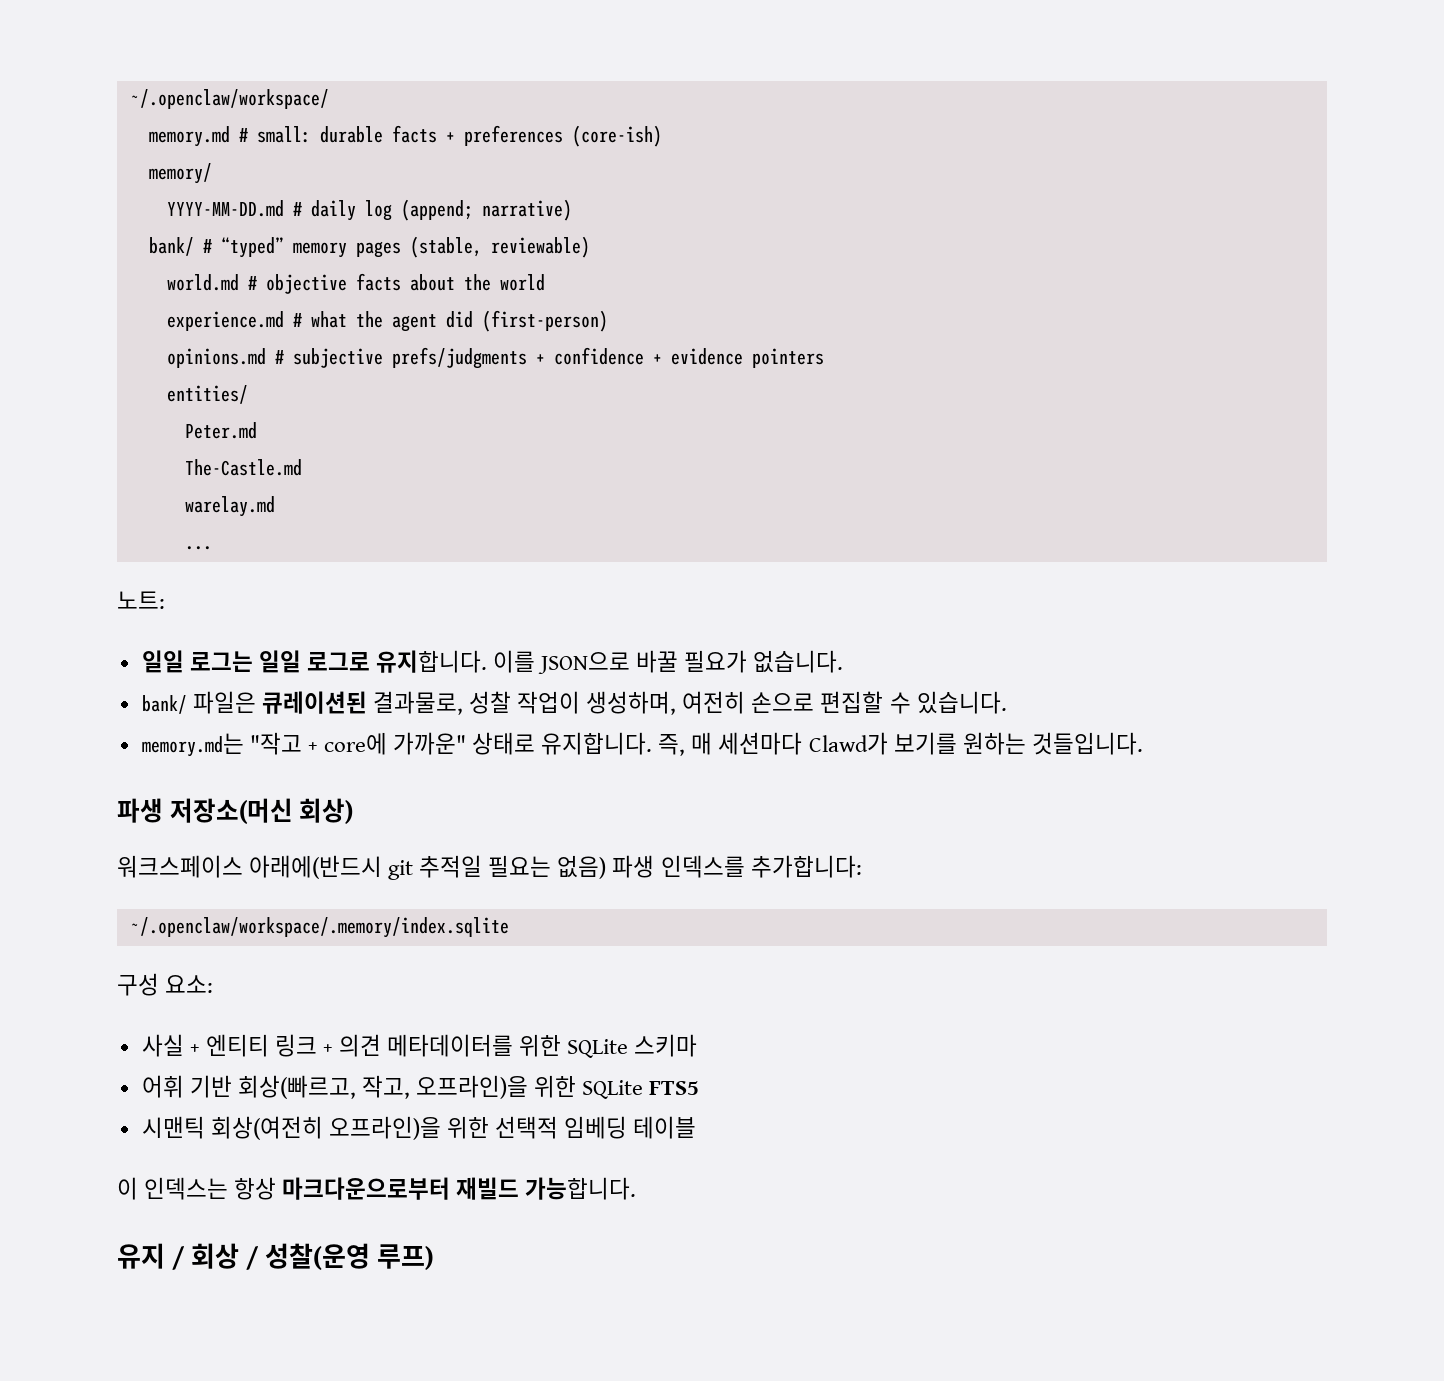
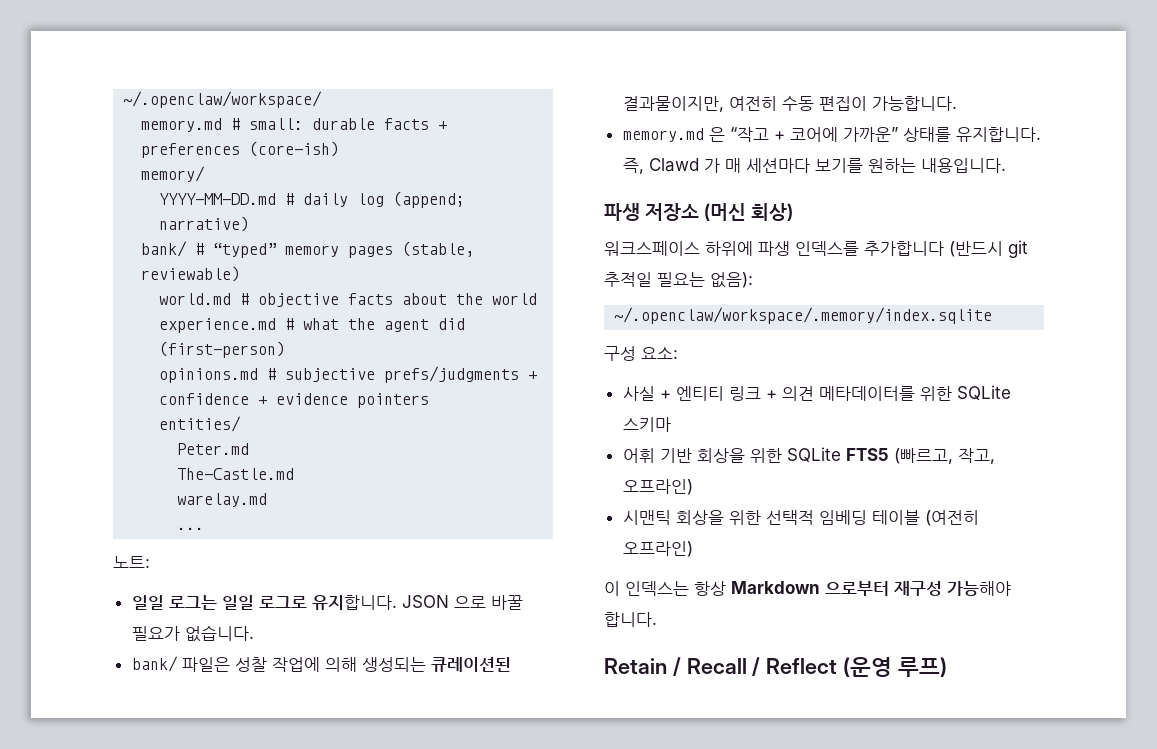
[493,650,631,674] 이를 JSON으로 -> [401,595,486,608] JSON 으로
[261,691,1007,715] [141,732,686,757] 큐레이션된 결과물로, 성찰 작업이 생성하며, 여전히 손으로 편집할 수 있습니다. // memory.md는 "작고 + core에 가까운" 상태로 유지합니다. 즉, -> [234,657,511,672] [622,96,957,112] [622,127,1041,142] [622,158,720,174] 성찰 작업에 의해 생성되는 큐레이션된 결과물이지만, 여전히 수동 편집이 가능합니다. // memory.md 은 “작고 + 코어에 가까운” 상태를 유지합니다. 즉, Clawd 가
[808,732,888,755] Clawd가 -> (810, 165) none
[1031,732,1143,755] [117,798,293,824] 것들입니다. // 파생 저장소(머신 -> [920,158,1006,173] [604,203,747,221] 내용입니다. // 파생 저장소 (머신
[249,855,862,880] 아래에(반드시 git 추적일 필요는 없음) 파생 인덱스를 추가합니다: -> [705,240,1028,258] [604,272,753,288] 하위에 파생 인덱스를 추가합니다 (반드시 git 추적일 필요는 없음):
[237,1075,529,1099] 회상(빠르고, 작고, 오프라인)을 -> [696,448,745,463] 회상을
(700, 1088) none -> [893,448,995,464] [622,479,693,495] (빠르고, 작고, 오프라인)
[210,1116,441,1140] 회상(여전히 오프라인)을 -> [675,510,724,525] 회상을
(697, 1127) none -> [924,510,979,526] [622,541,693,557] (여전히 오프라인)
[282,1177,637,1200] [117,1243,371,1270] 마크다운으로부터 재빌드 가능합니다. // 유지 / 회상 / 성찰(운영 -> [731,581,1011,596] [604,612,657,627] [604,657,893,677] Markdown 으로부터 재구성 가능해야 합니다. // Retain / Recall / Reflect (운영

